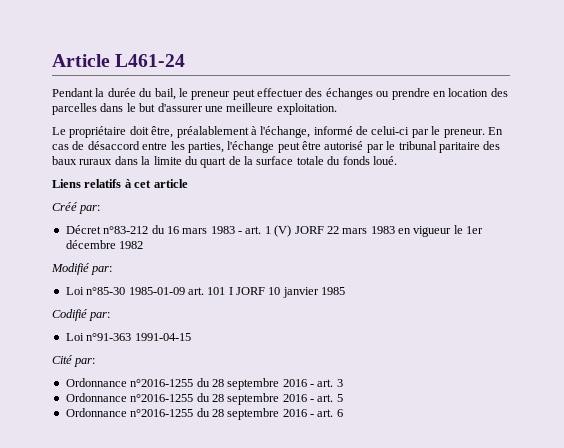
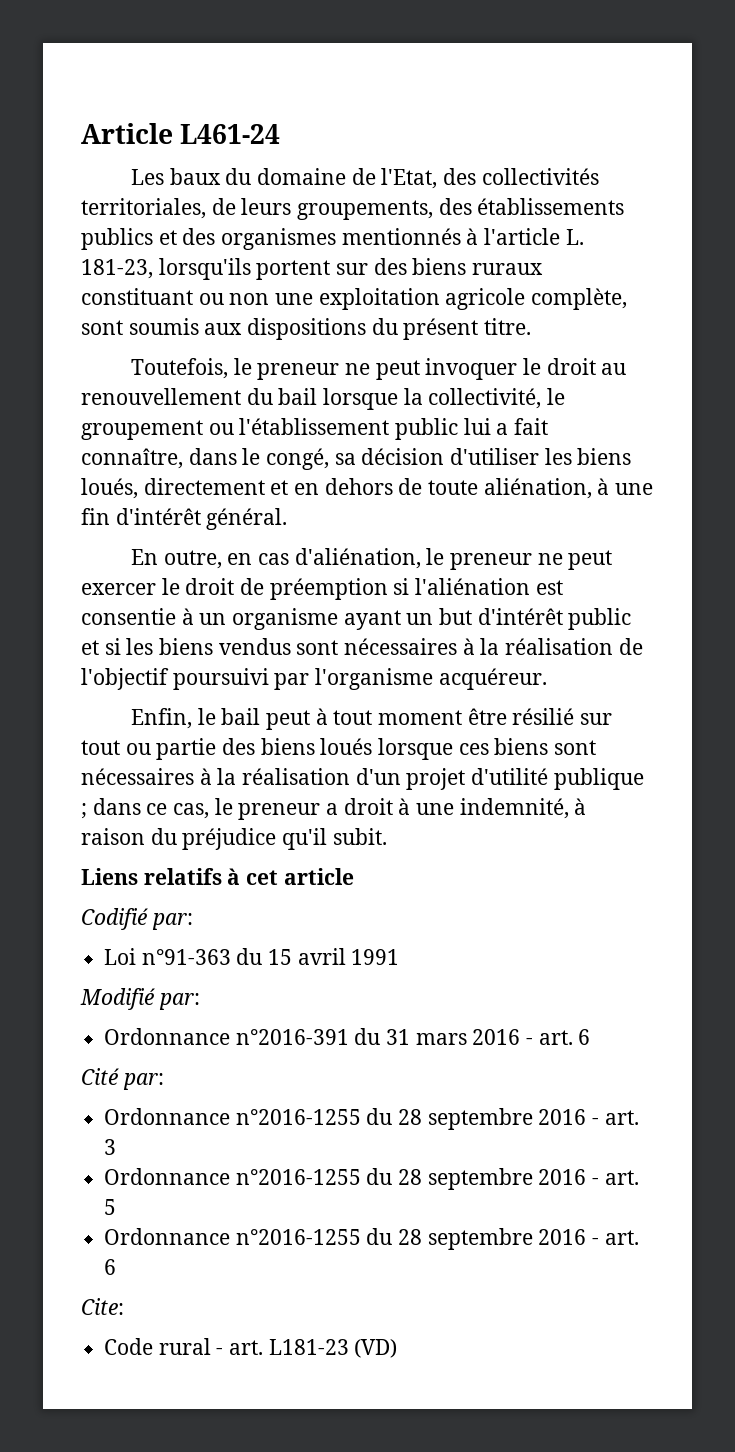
[52,88,508,100] [52,103,337,115] [52,126,503,138] [52,141,501,153] [52,156,397,168] Pendant la durée du bail, le preneur peut effectuer des échanges ou prendre en location des parcelles dans le but d'assurer une meilleure exploitation. // Le propriétaire doit être, préalablement à l'échange, informé de celui-ci par le preneur. En cas de désaccord entre les parties, l'échange peut être autorisé par le tribunal paritaire des baux ruraux dans la limite du quart de la surface totale du fonds loué. -> [130,168,599,189] [81,198,625,220] [81,228,584,250] [81,258,544,280] [81,288,628,310] [81,318,532,340] [130,358,627,380] [81,388,566,410] [81,418,549,440] [81,448,632,470] [81,478,654,499] [81,508,288,530] [130,548,613,570] [81,578,563,600] [81,608,632,630] [81,638,643,655] [81,668,547,690] [130,708,612,730] [81,738,597,760] [81,768,644,790] [81,798,587,820] [81,828,387,850] Les baux du domaine de l'Etat, des collectivités territoriales, de leurs groupements, des établissements publics et des organismes mentionnés à l'article L. 181-23, lorsqu'ils portent sur des biens ruraux constituant ou non une exploitation agricole complète, sont soumis aux dispositions du présent titre. // Toutefois, le preneur ne peut invoquer le droit au renouvellement du bail lorsque la collectivité, le groupement ou l'établissement public lui a fait connaître, dans le congé, sa décision d'utiliser les biens loués, directement et en dehors de toute aliénation, à une fin d'intérêt général. // En outre, en cas d'aliénation, le preneur ne peut exercer le droit de préemption si l'aliénation est consentie à un organisme ayant un but d'intérêt public et si les biens vendus sont nécessaires à la réalisation de l'objectif poursuivi par l'organisme acquéreur. // Enfin, le bail peut à tout moment être résilié sur tout ou partie des biens loués lorsque ces biens sont nécessaires à la réalisation d'un projet d'utilité publique ; dans ce cas, le preneur a droit à une indemnité, à raison du préjudice qu'il subit.
[52,202,101,214] [65,225,484,237] [65,240,144,249] [51,263,113,275] [65,287,346,298] [52,309,111,321] [65,333,191,341] Créé par: // Décret n°83-212 du 16 mars 1983 - art. 1 (V) JORF 22 mars 1983 en vigueur le 1er décembre 1982 // Modifié par: // Loi n°85-30 1985-01-09 art. 101 I JORF 10 janvier 1985 // Codifié par: // Loi n°91-363 1991-04-15 -> [81,908,193,930] [104,948,400,965] [80,988,200,1010] [104,1028,591,1045] Codifié par: // Loi n°91-363 du 15 avril 1991 // Modifié par: // Ordonnance n°2016-391 du 31 mars 2016 - art. 6
(343, 413) none -> [81,1298,124,1315] [104,1338,398,1358] // Cite: // Code rural - art. L181-23 (VD)

